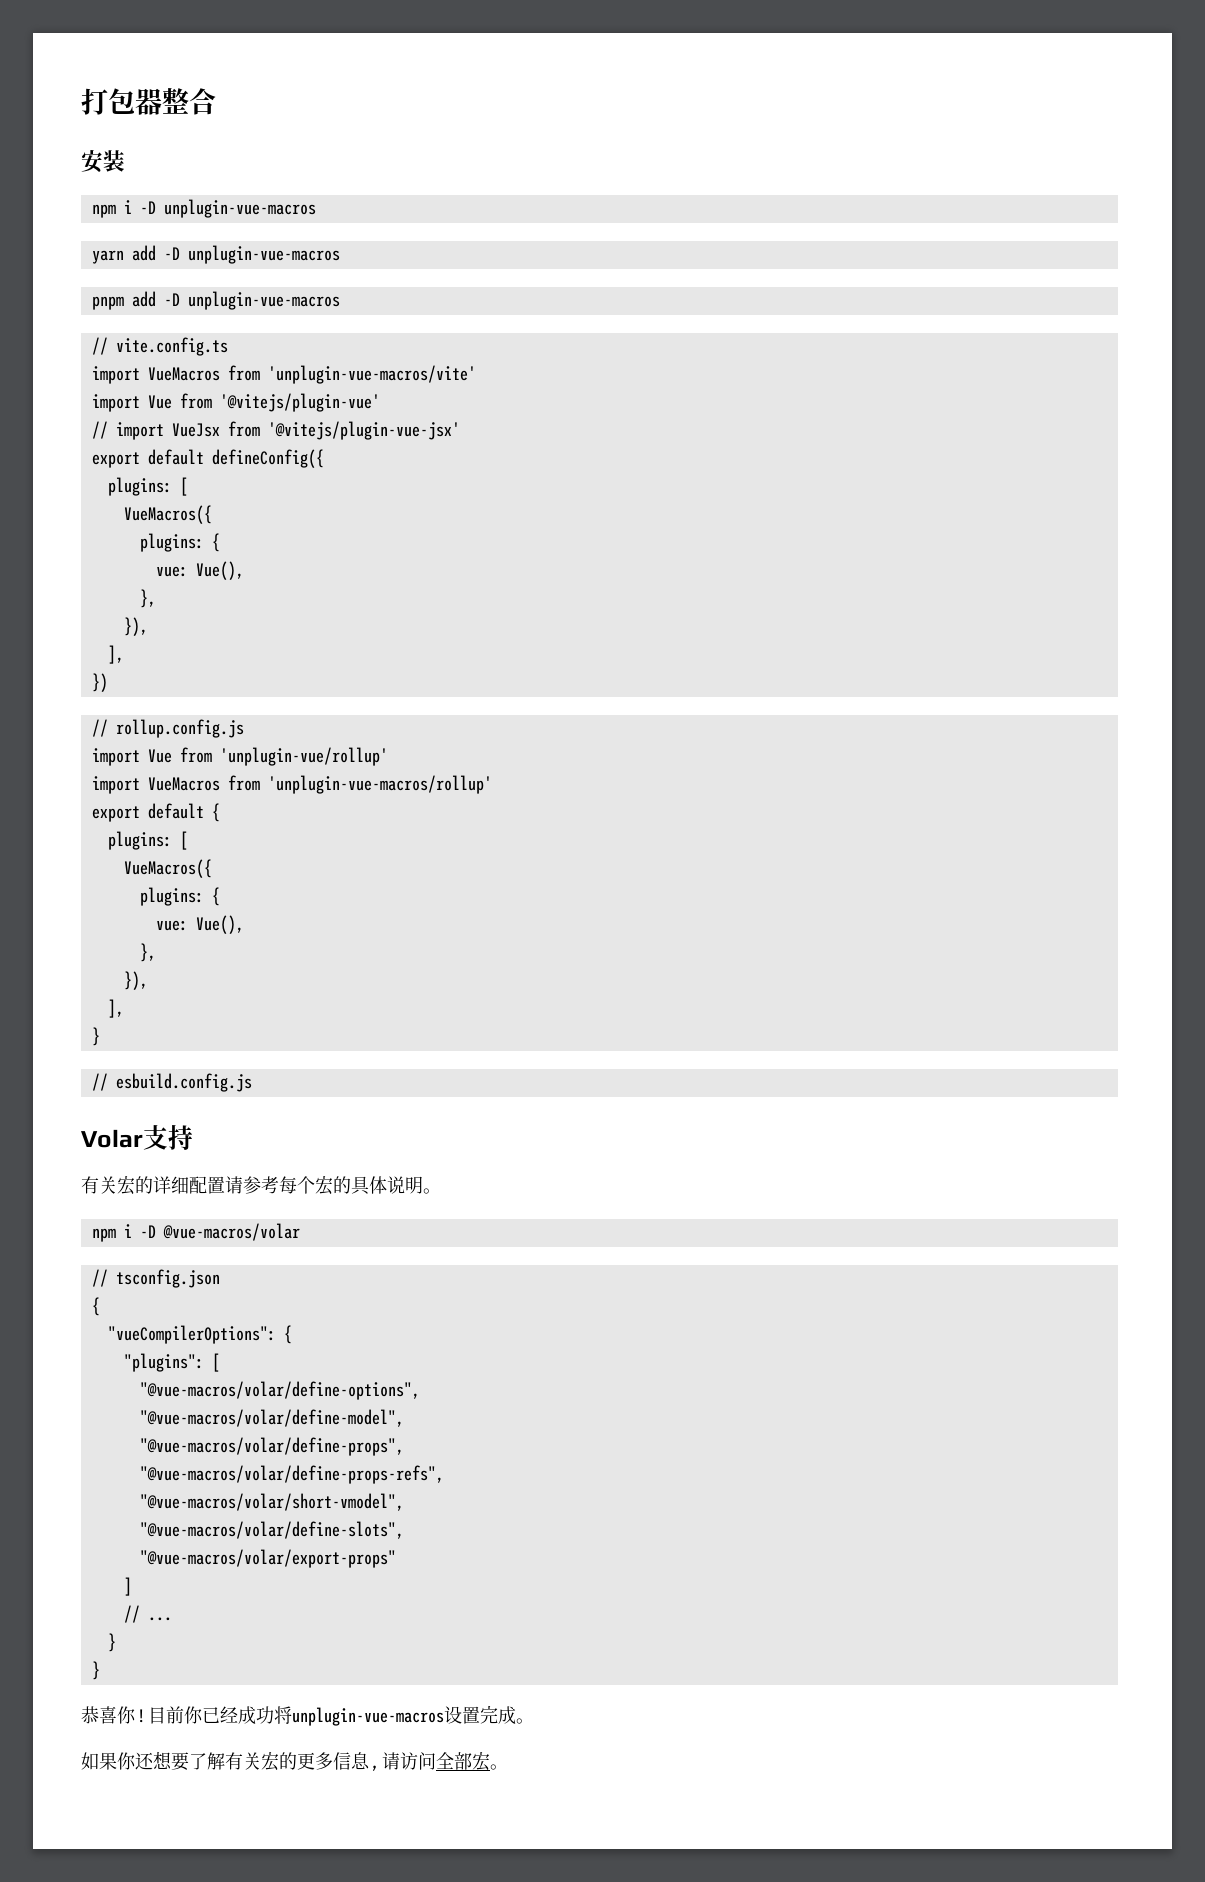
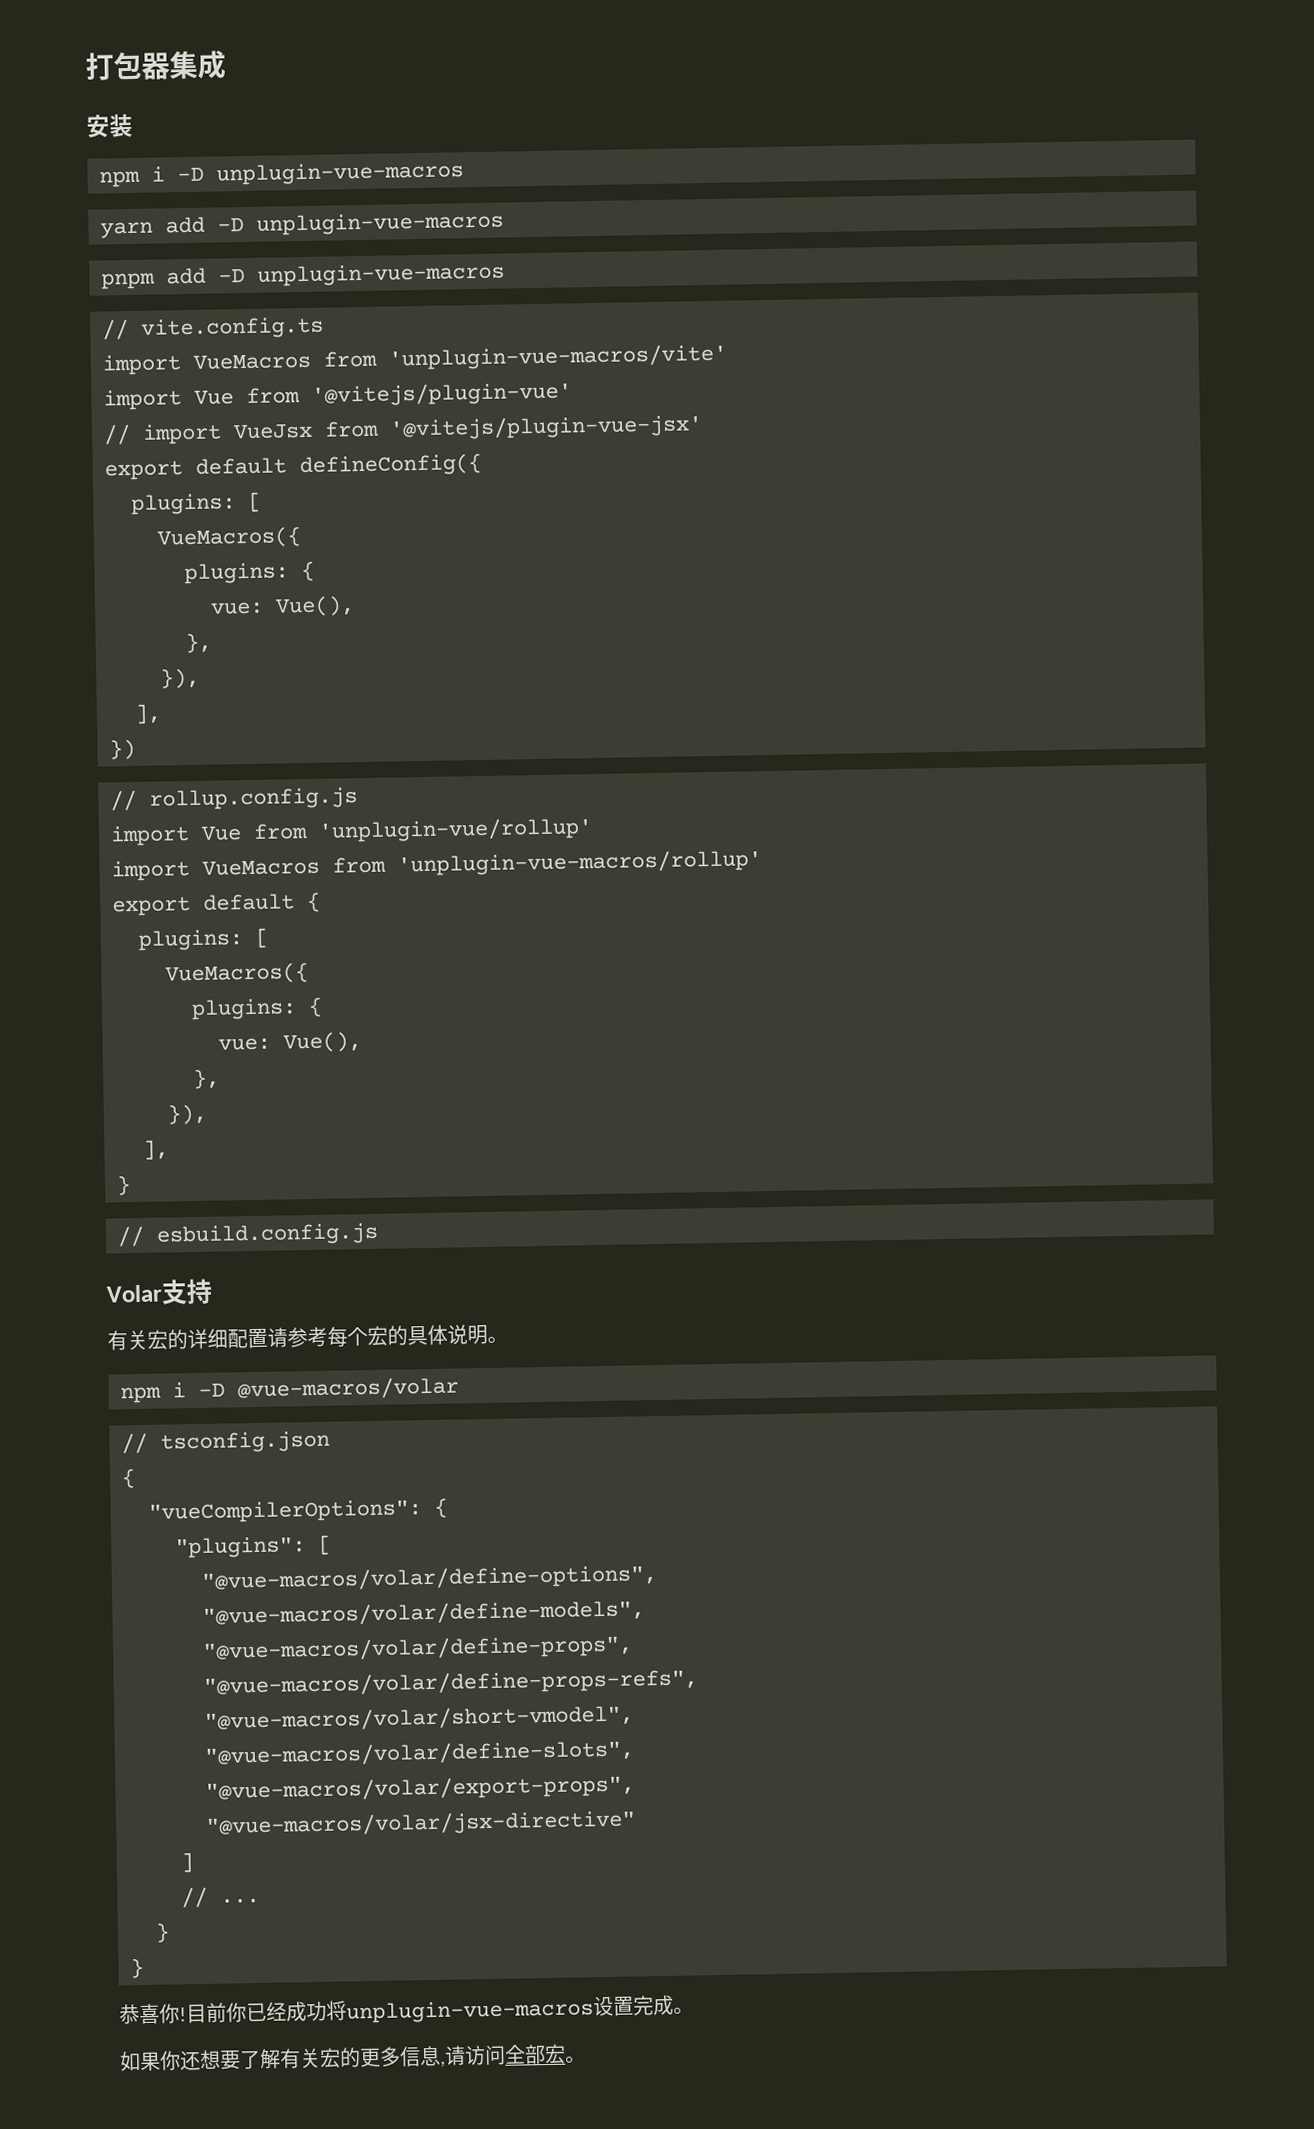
[162,88,216,115] 整合 -> [169,50,226,80] 集成
[139,1409,404,1427] "@vue-macros/volar/define-model", -> [202,1599,645,1627] "@vue-macros/volar/define-models",
[139,1549,396,1568] "@vue-macros/volar/export-props" -> [205,1774,635,1803] [205,1809,636,1838] "@vue-macros/volar/export-props", // "@vue-macros/volar/jsx-directive"

